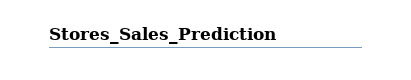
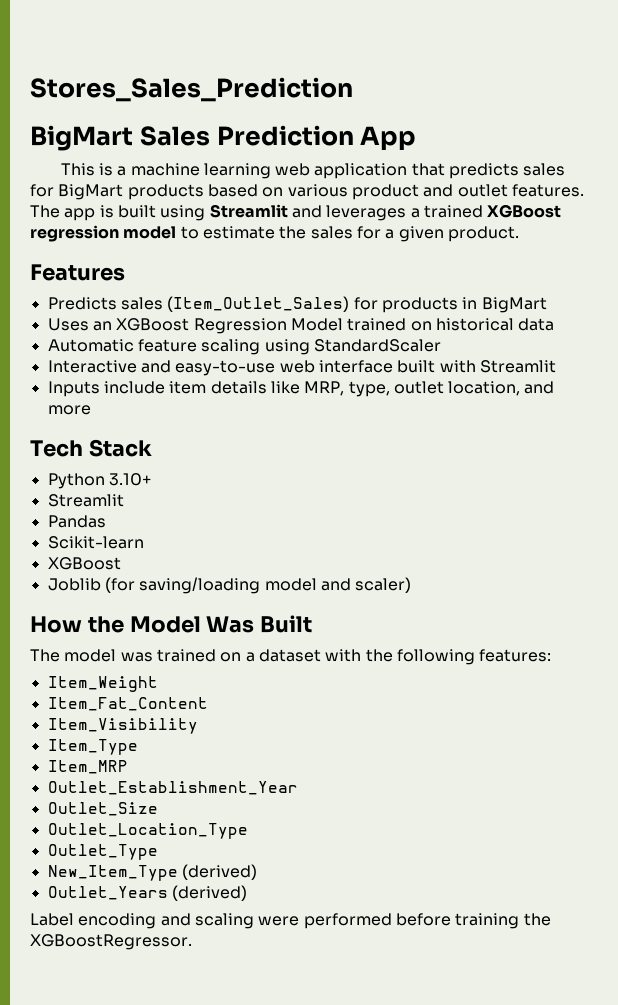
(276, 35) none -> [30,125,417,151] [60,163,566,179] [30,184,584,200] [30,204,562,221] [30,225,519,242] [30,264,125,281] [47,296,547,313] [47,318,555,334] [47,339,441,355] [47,360,556,376] [47,381,555,397] [47,405,91,415] [30,439,152,457] [47,473,151,489] [47,494,124,507] [47,515,106,528] [47,536,144,549] [47,557,121,570] [47,577,412,594] [30,615,313,633] [30,649,552,665] [47,676,158,692] [47,697,208,711] [47,718,198,734] [47,739,138,755] [47,760,128,774] [47,781,298,795] [47,802,158,816] [47,823,248,839] [47,844,158,860] [47,864,257,881] [47,885,247,901] [30,913,551,929] [30,934,192,950] // BigMart Sales Prediction App // This is a machine learning web application that predicts sales for BigMart products based on various product and outlet features. The app is built using Streamlit and leverages a trained XGBoost regression model to estimate the sales for a given product. // Features // Predicts sales (Item_Outlet_Sales) for products in BigMart // Uses an XGBoost Regression Model trained on historical data // Automatic feature scaling using StandardScaler // Interactive and easy-to-use web interface built with Streamlit // Inputs include item details like MRP, type, outlet location, and more // Tech Stack // Python 3.10+ // Streamlit // Pandas // Scikit-learn // XGBoost // Joblib (for saving/loading model and scaler) // How the Model Was Built // The model was trained on a dataset with the following features: // Item_Weight // Item_Fat_Content // Item_Visibility // Item_Type // Item_MRP // Outlet_Establishment_Year // Outlet_Size // Outlet_Location_Type // Outlet_Type // New_Item_Type (derived) // Outlet_Years (derived) // Label encoding and scaling were performed before training the XGBoostRegressor.

